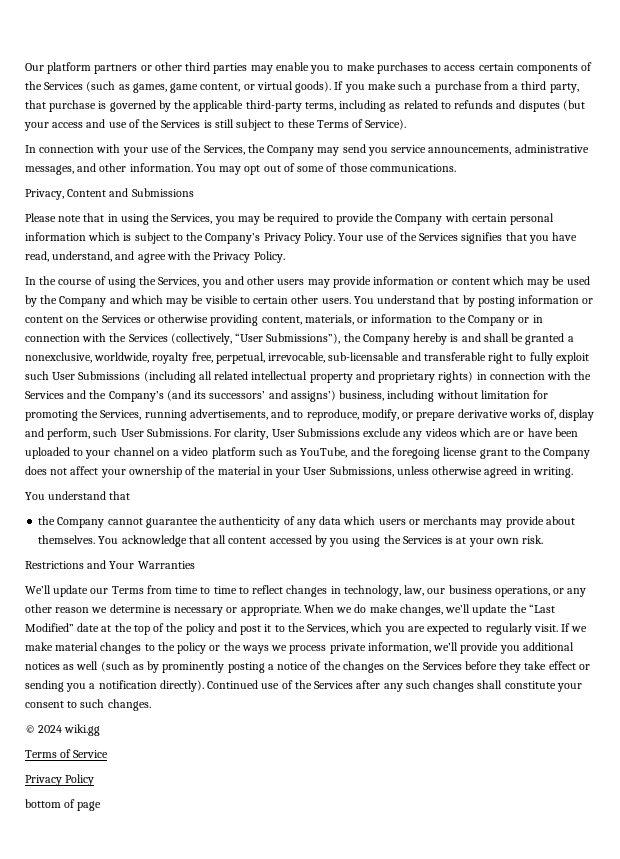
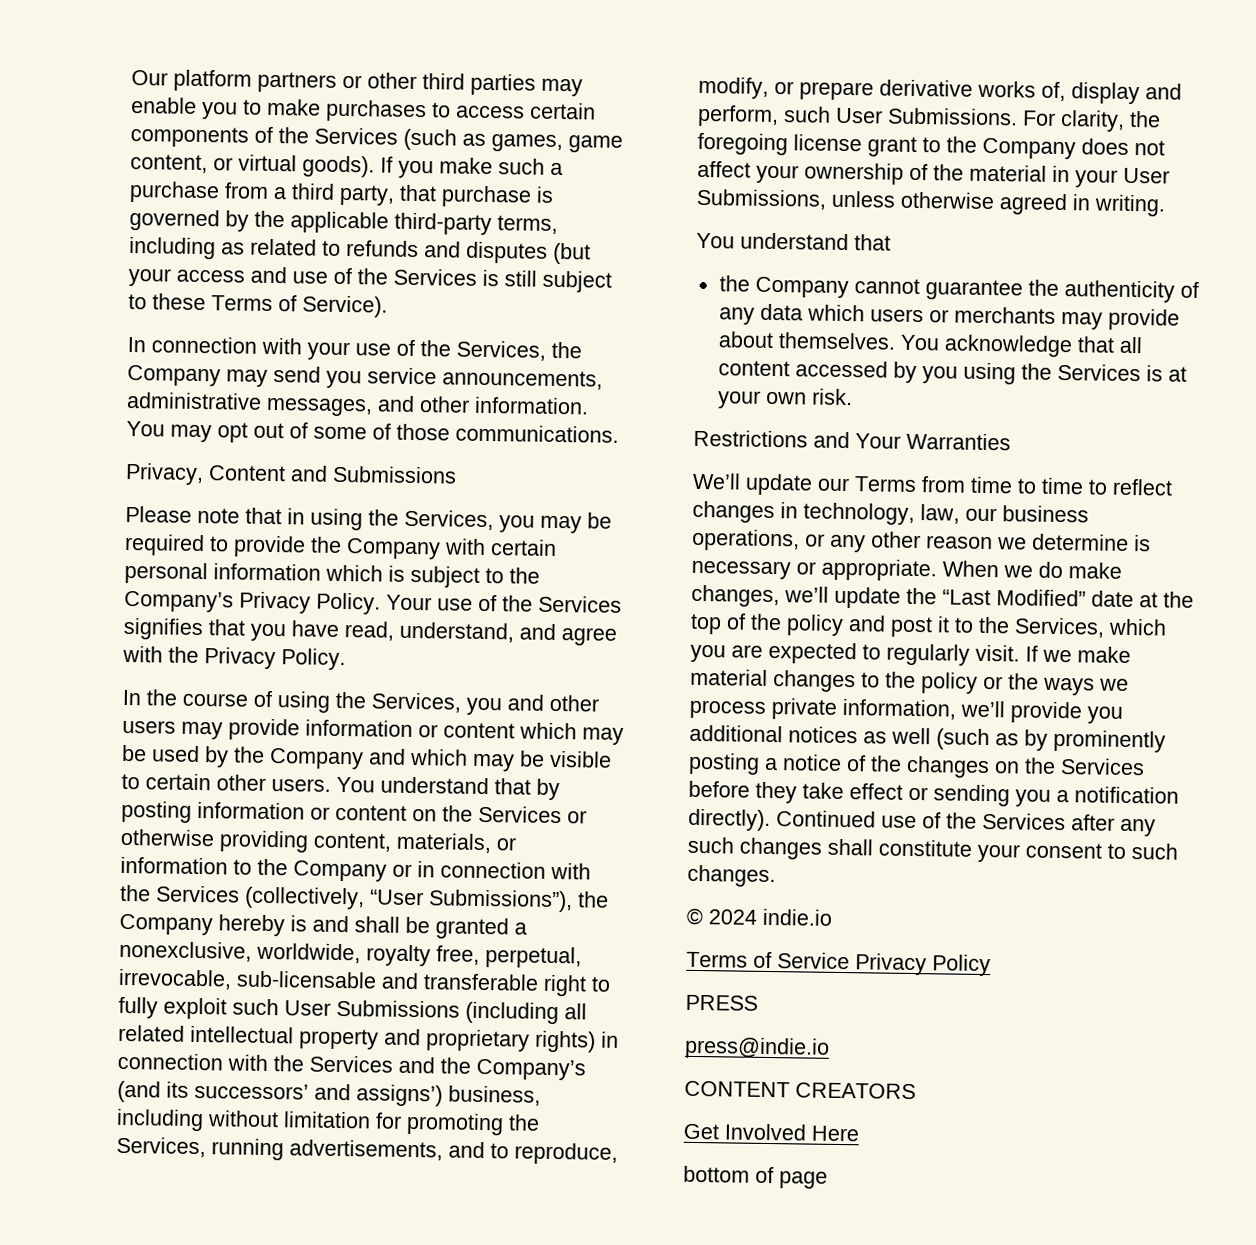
[271,428,578,440] [25,447,370,459] User Submissions exclude any videos which are or have been uploaded to your channel on a video platform such as YouTube, and -> (1125, 120) none
[64,724,101,736] wiki.gg -> [762,908,833,926] indie.io
(109, 754) // -> (850, 961) none
(95, 780) none -> [685,994,758,1011] [684,1036,830,1060] [684,1080,916,1100] [683,1123,859,1142] // PRESS // press@indie.io // CONTENT CREATORS // Get Involved Here

